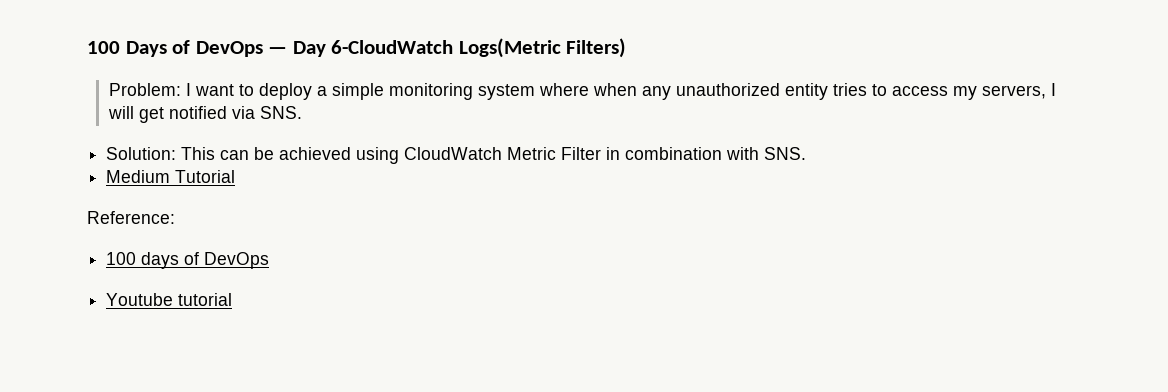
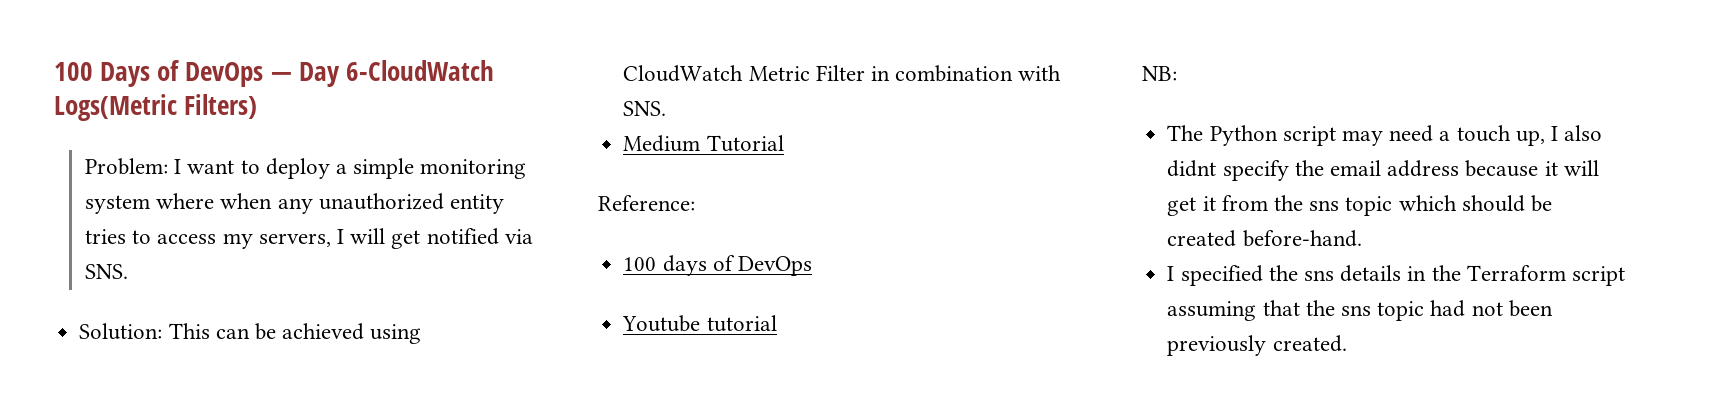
(233, 299) none -> [1142,66,1177,81] [1167,125,1603,146] [1167,160,1599,181] [1167,195,1552,216] [1167,230,1362,247] [1167,265,1625,286] [1167,300,1553,321] [1167,335,1347,356] // NB: // The Python script may need a touch up, I also didnt specify the email address because it will get it from the sns topic which should be created before-hand. // I specified the sns details in the Terraform script assuming that the sns topic had not been previously created.

